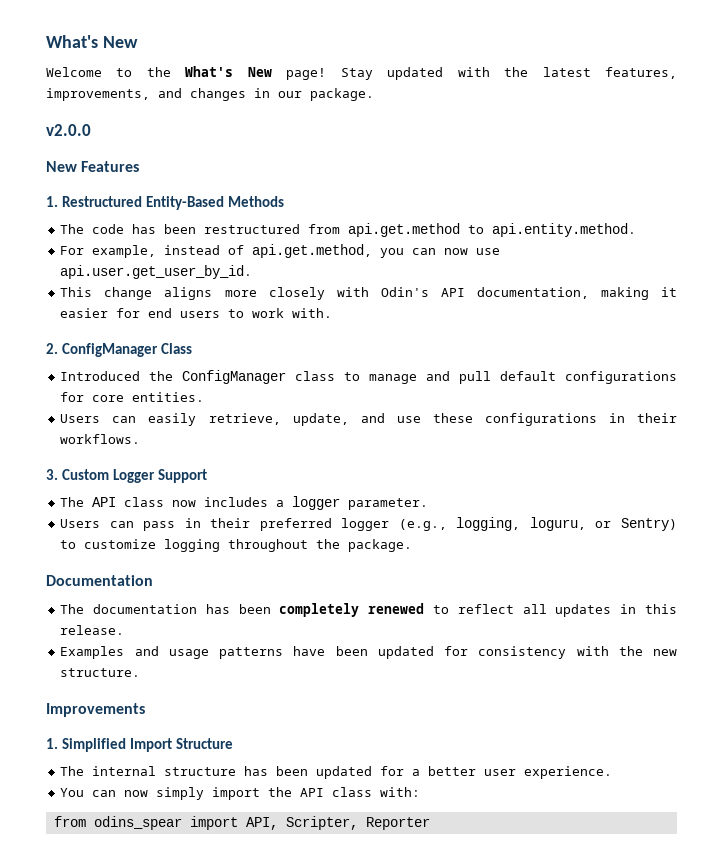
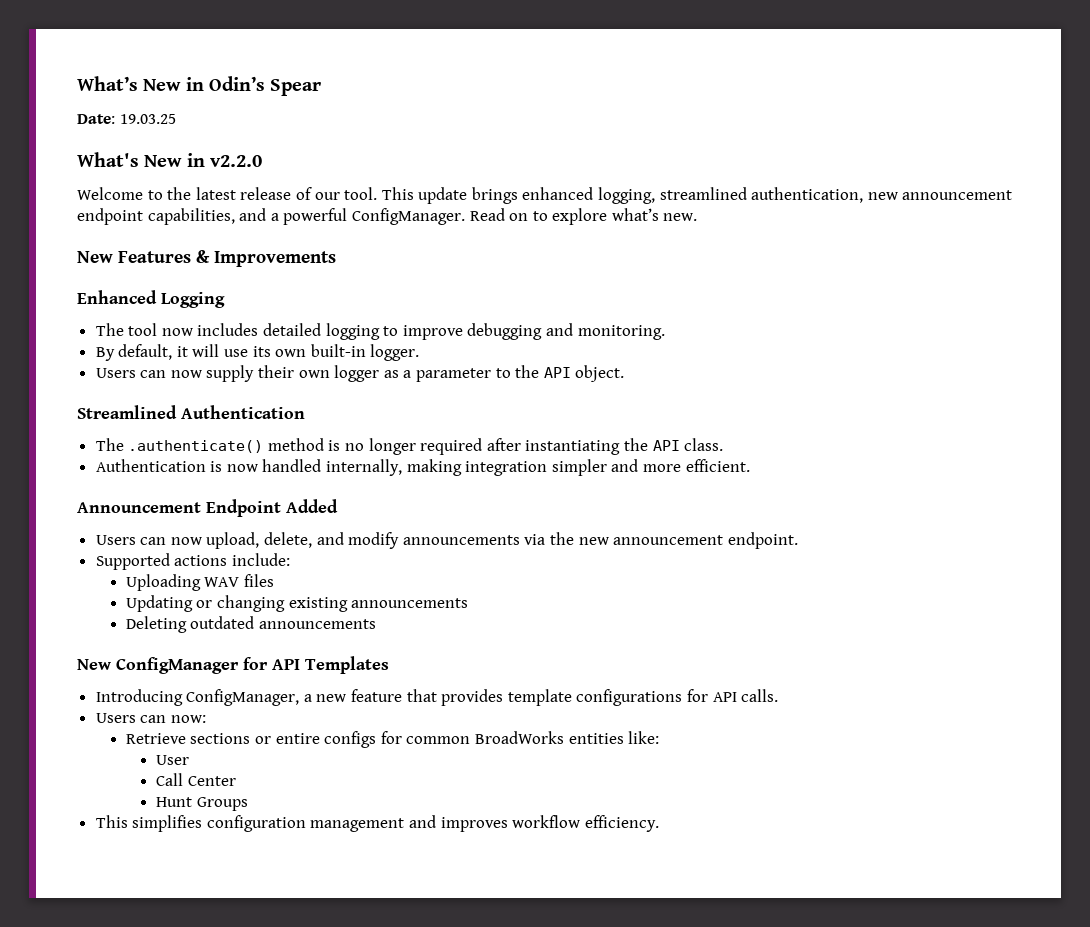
[46,35,138,48] [46,66,677,80] [46,88,374,101] [46,124,91,136] [46,161,140,172] [46,196,284,210] [60,223,637,237] [60,244,501,258] [60,265,253,279] [60,287,677,300] [60,308,333,318] [46,343,192,357] [60,370,678,384] [60,392,205,402] [60,413,677,426] [60,434,141,444] [46,469,207,483] [60,496,429,510] [60,517,677,531] [60,539,413,552] [46,575,153,586] [60,603,677,617] [60,625,125,635] [60,646,677,659] [60,668,141,677] [46,703,145,717] [46,738,233,752] [60,766,613,779] [60,787,421,800] [53,816,430,830] What's New // Welcome to the What's New page! Stay updated with the latest features, improvements, and changes in our package. // v2.0.0 // New Features // 1. Restructured Entity-Based Methods // The code has been restructured from api.get.method to api.entity.method. // For example, instead of api.get.method, you can now use api.user.get_user_by_id. // This change aligns more closely with Odin's API documentation, making it easier for end users to work with. // 2. ConfigManager Class // Introduced the ConfigManager class to manage and pull default configurations for core entities. // Users can easily retrieve, update, and use these configurations in their workflows. // 3. Custom Logger Support // The API class now includes a logger parameter. // Users can pass in their preferred logger (e.g., logging, loguru, or Sentry) to customize logging throughout the package. // Documentation // The documentation has been completely renewed to reflect all updates in this release. // Examples and usage patterns have been updated for consistency with the new structure. // Improvements // 1. Simplified Import Structure // The internal structure has been updated for a better user experience. // You can now simply import the API class with: // from odins_spear import API, Scripter, Reporter -> [77,76,322,96] [77,114,176,124] [77,152,262,167] [77,187,1013,204] [77,208,698,225] [77,250,336,267] [77,290,225,308] [95,323,665,340] [95,344,420,361] [95,365,625,382] [77,405,305,419] [95,438,724,455] [95,459,750,476] [77,499,338,517] [95,532,798,549] [95,553,290,570] [125,574,275,591] [125,595,469,612] [125,616,377,633] [77,656,389,674] [95,689,779,706] [95,713,206,723] [125,731,660,748] [156,755,190,765] [156,773,236,786] [156,797,248,811] [95,815,659,832] What’s New in Odin’s Spear // Date: 19.03.25 // What's New in v2.2.0 // Welcome to the latest release of our tool. This update brings enhanced logging, streamlined authentication, new announcement endpoint capabilities, and a powerful ConfigManager. Read on to explore what’s new. // New Features & Improvements // Enhanced Logging // The tool now includes detailed logging to improve debugging and monitoring. // By default, it will use its own built-in logger. // Users can now supply their own logger as a parameter to the API object. // Streamlined Authentication // The .authenticate() method is no longer required after instantiating the API class. // Authentication is now handled internally, making integration simpler and more efficient. // Announcement Endpoint Added // Users can now upload, delete, and modify announcements via the new announcement endpoint. // Supported actions include: // Uploading WAV files // Updating or changing existing announcements // Deleting outdated announcements // New ConfigManager for API Templates // Introducing ConfigManager, a new feature that provides template configurations for API calls. // Users can now: // Retrieve sections or entire configs for common BroadWorks entities like: // User // Call Center // Hunt Groups // This simplifies configuration management and improves workflow efficiency.

